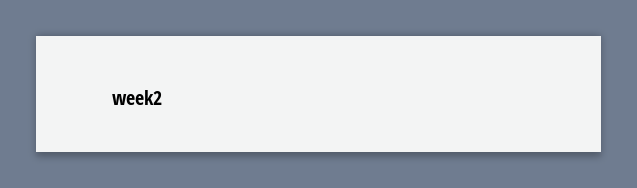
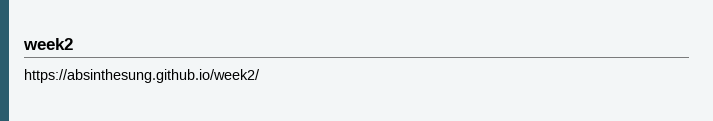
(162, 97) none -> [24,69,260,83] // https://absinthesung.github.io/week2/

